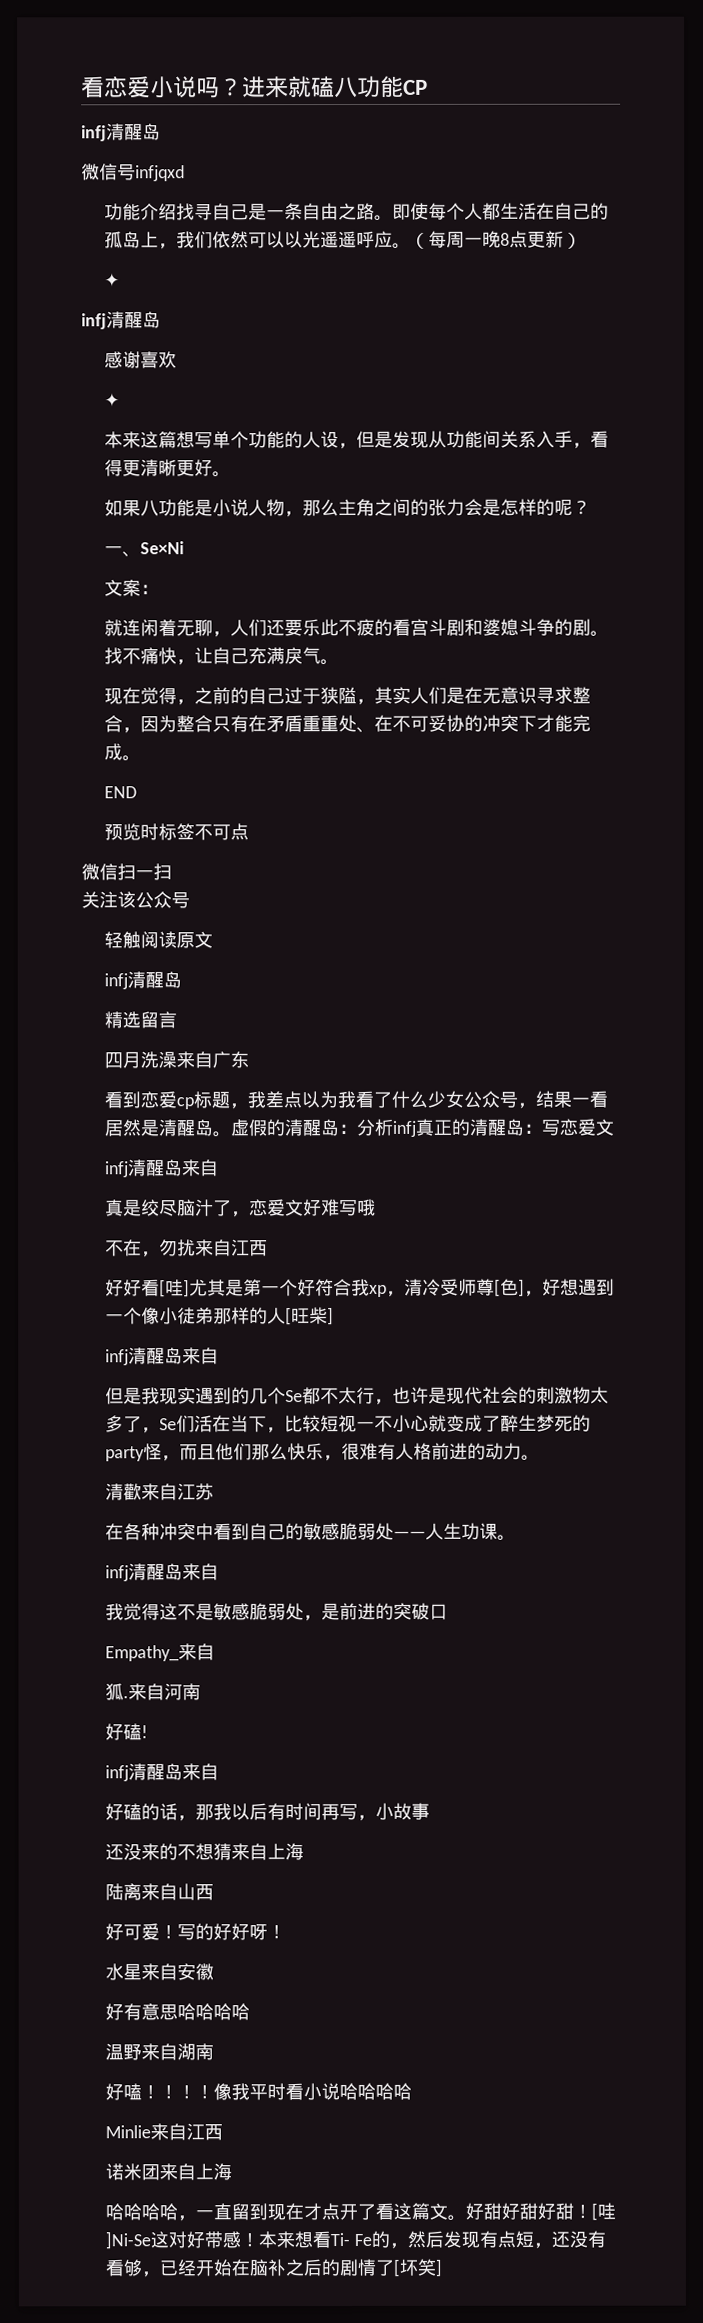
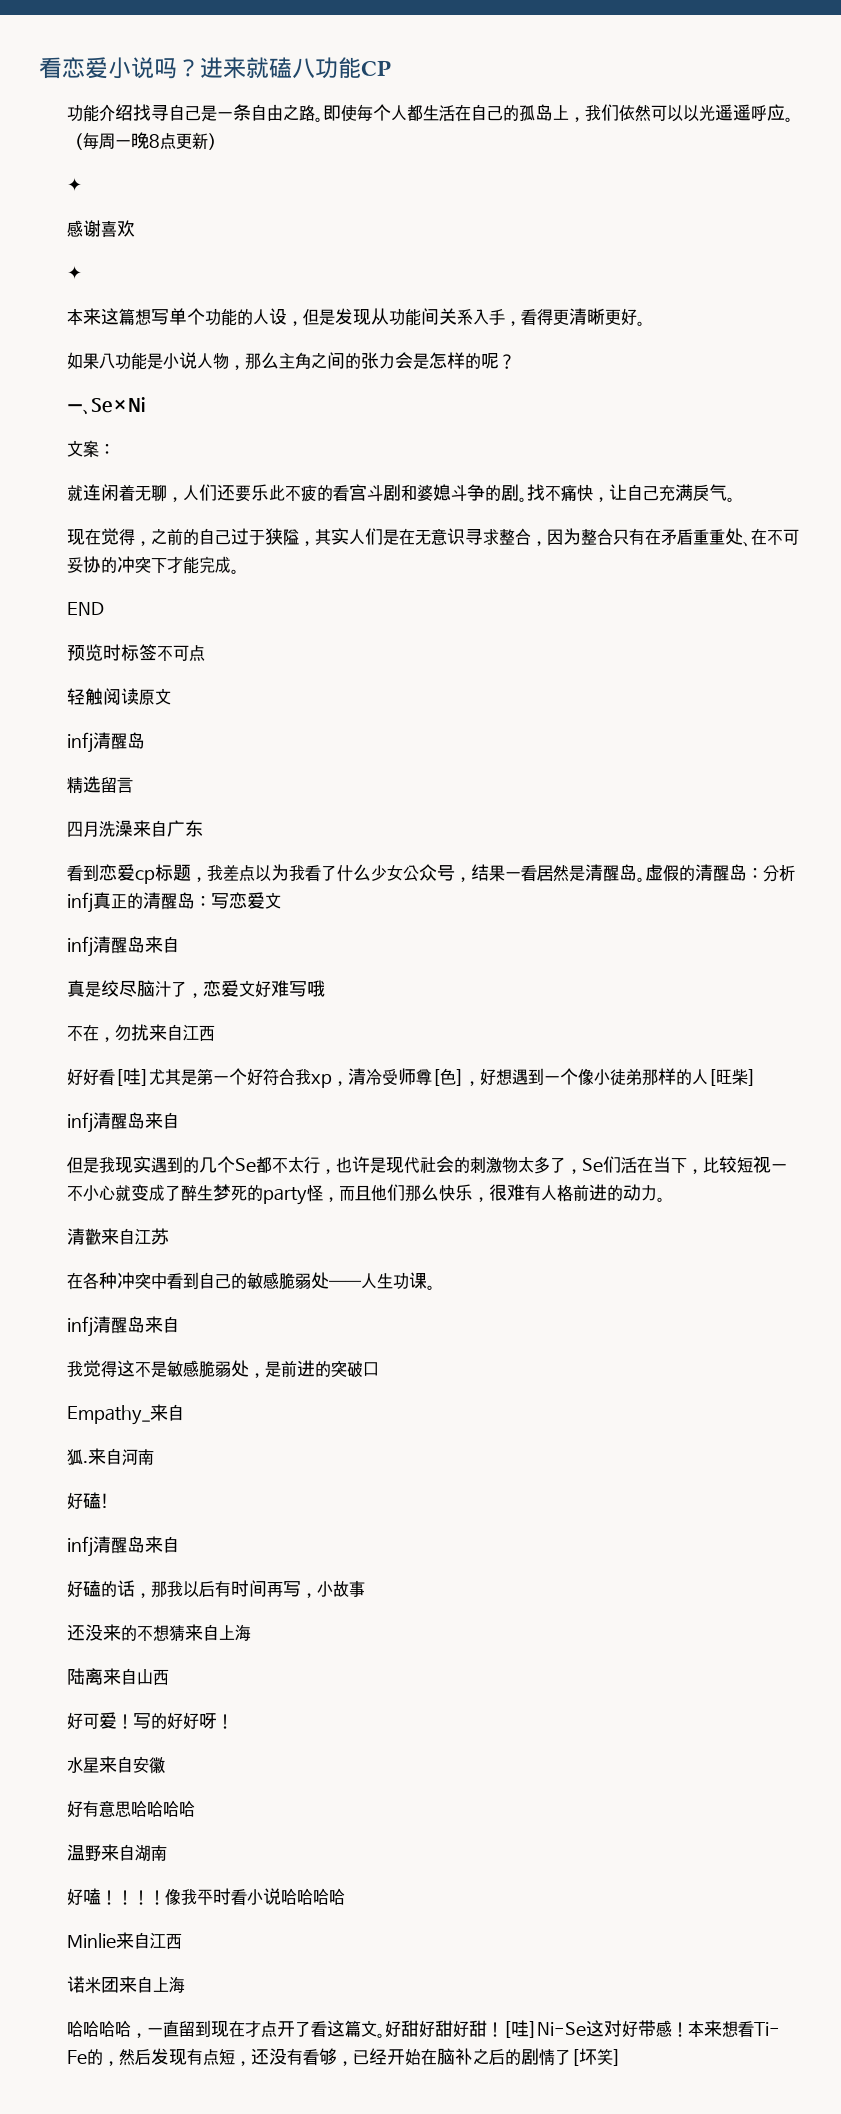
[81,123,161,142] [81,163,185,182] // infj清醒岛 // 微信号infjqxd -> (391, 68) none
[81,311,161,330] // infj清醒岛 -> (82, 184) none
[81,863,172,881] [81,891,190,909] // 微信扫一扫 // 关注该公众号 -> (205, 653) none

